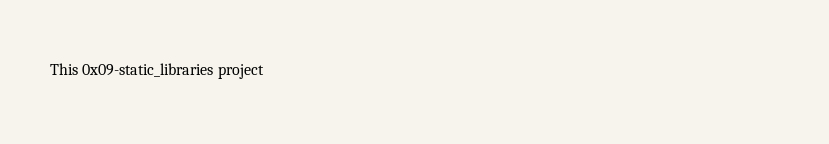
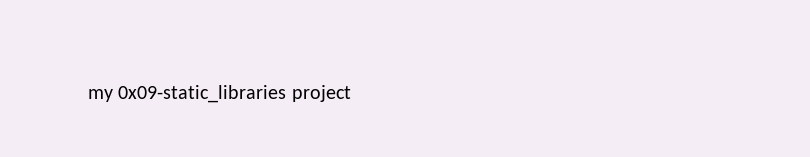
[50,63,78,75] This -> [88,89,113,102] my

